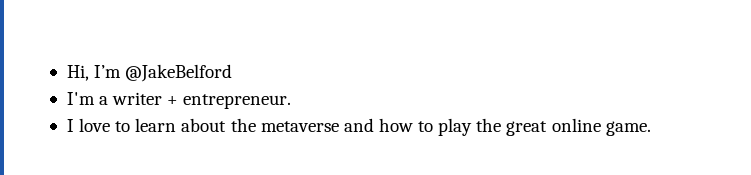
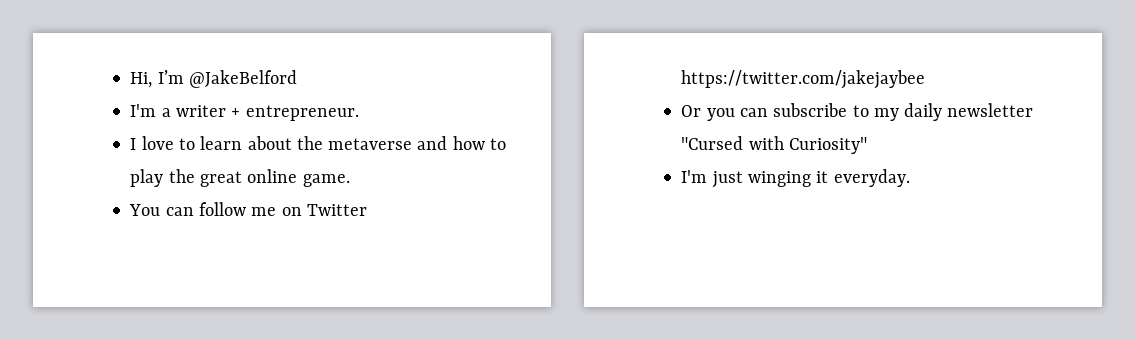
(651, 128) none -> [129,202,367,216] [681,70,926,89] [681,103,1034,121] [681,136,867,154] [681,169,910,188] // You can follow me on Twitter https://twitter.com/jakejaybee // Or you can subscribe to my daily newsletter "Cursed with Curiosity" // I'm just winging it everyday.

